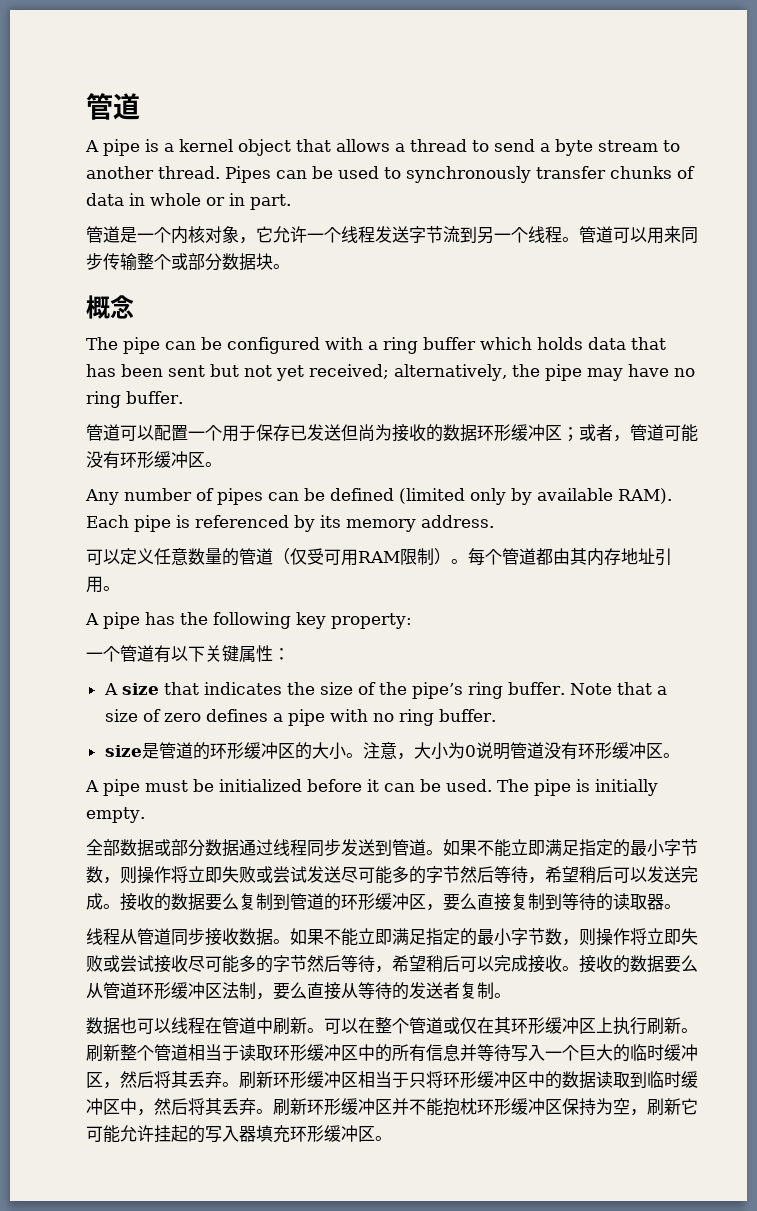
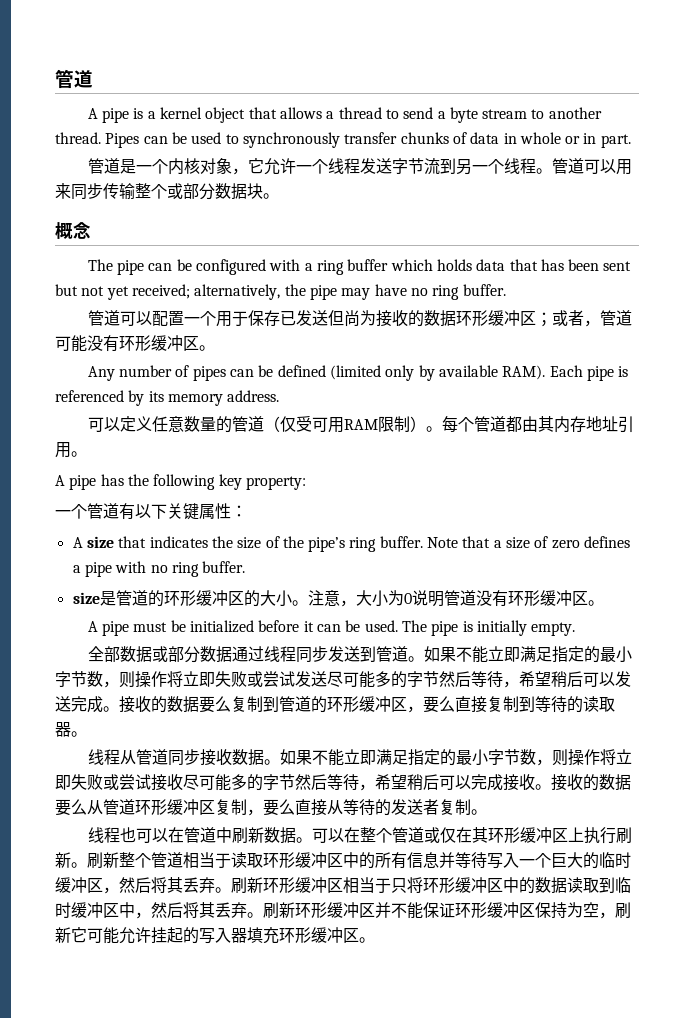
[222,982,239,999] 法 -> [215,799,231,815] 复
[86,1017,205,1035] 数据也可以线程 -> [87,827,168,843] 线程也可以
(307, 1025) none -> [263,827,296,844] 数据
[443,1098,477,1116] 抱枕 -> [423,902,455,918] 保证

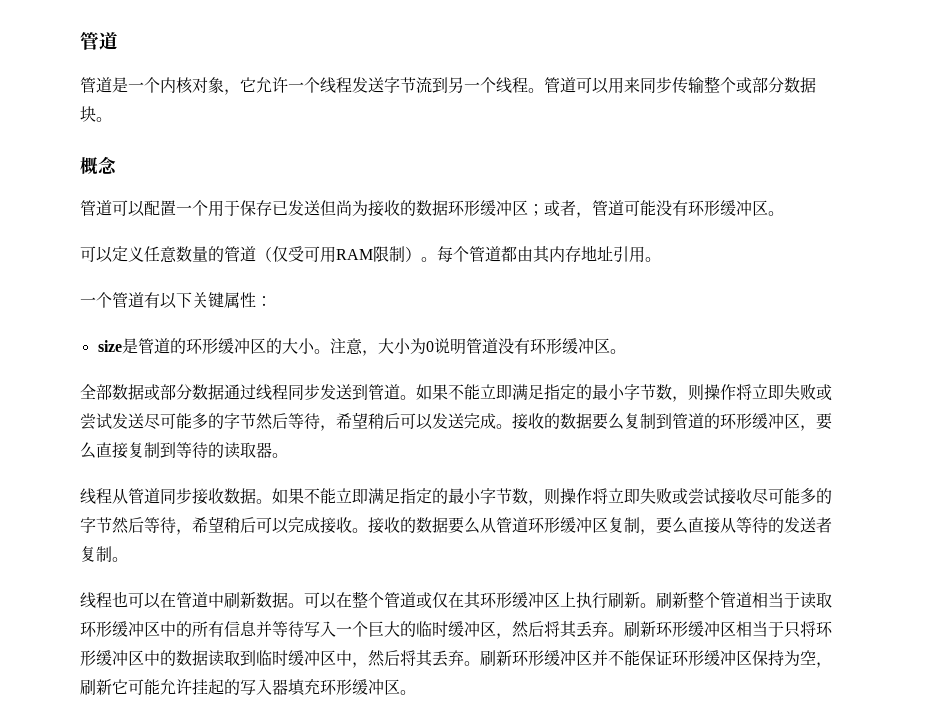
[55,69,93,89] [87,107,602,123] [55,132,631,148] 管道 // A pipe is a kernel object that allows a thread to send a byte stream to another thread. Pipes can be used to synchronously transfer chunks of data in whole or in part. -> [80,32,118,50] 管道
[87,259,632,275] [55,284,506,300] // The pipe can be configured with a ring buffer which holds data that has been sent but not yet received; alternatively, the pipe may have no ring buffer. -> (117, 165) none
[87,365,629,381] [55,390,280,406] // Any number of pipes can be defined (limited only by available RAM). Each pipe is referenced by its memory address. -> (784, 213) none
[55,474,306,490] // A pipe has the following key property: -> (661, 259) none
[72,536,631,552] [72,561,246,577] // A size that indicates the size of the pipe’s ring buffer. Note that a size of zero defines a pipe with no ring buffer. -> (272, 301) none
[87,620,576,636] // A pipe must be initialized before it can be used. The pipe is initially empty. -> (626, 351) none

